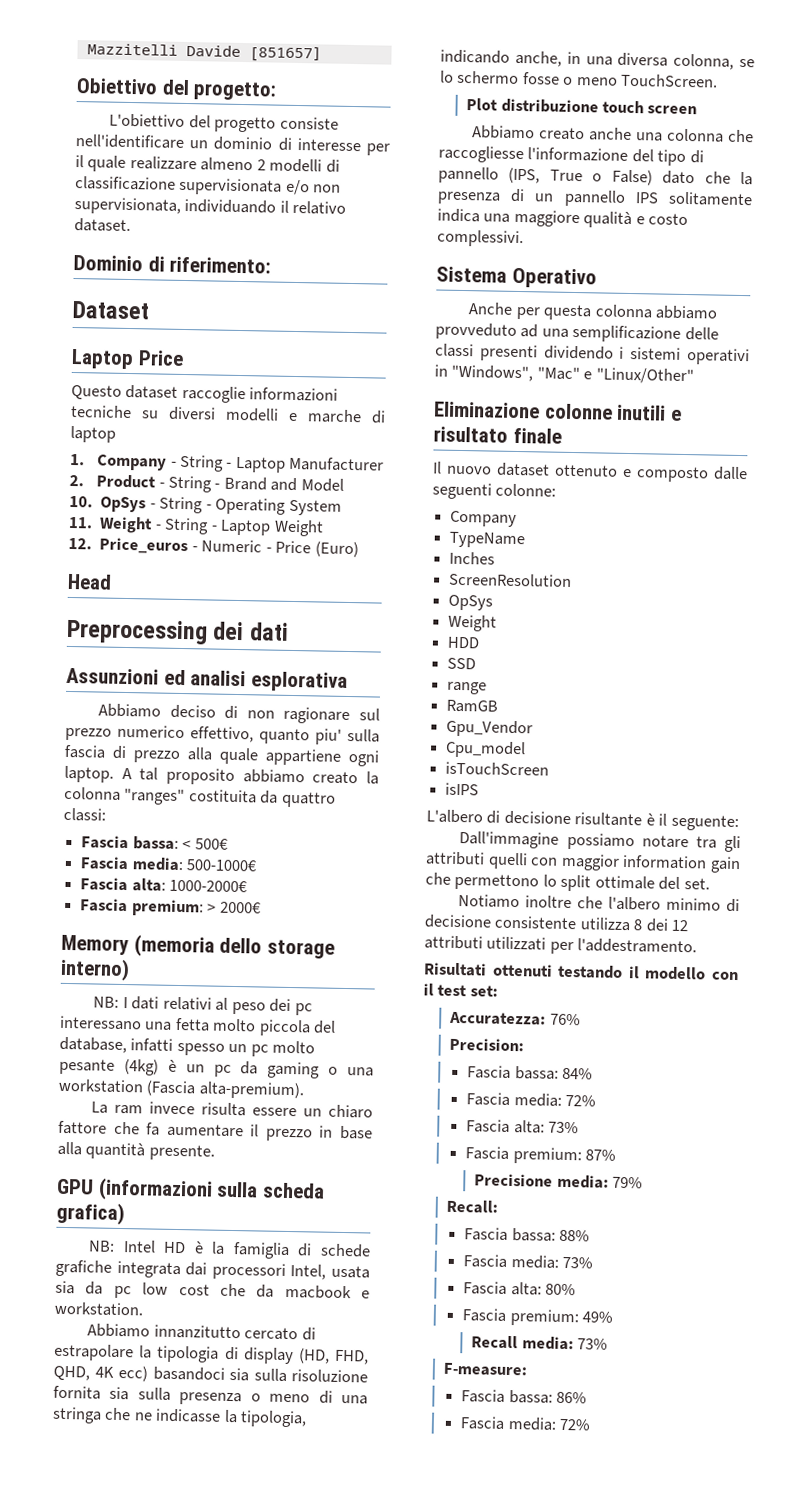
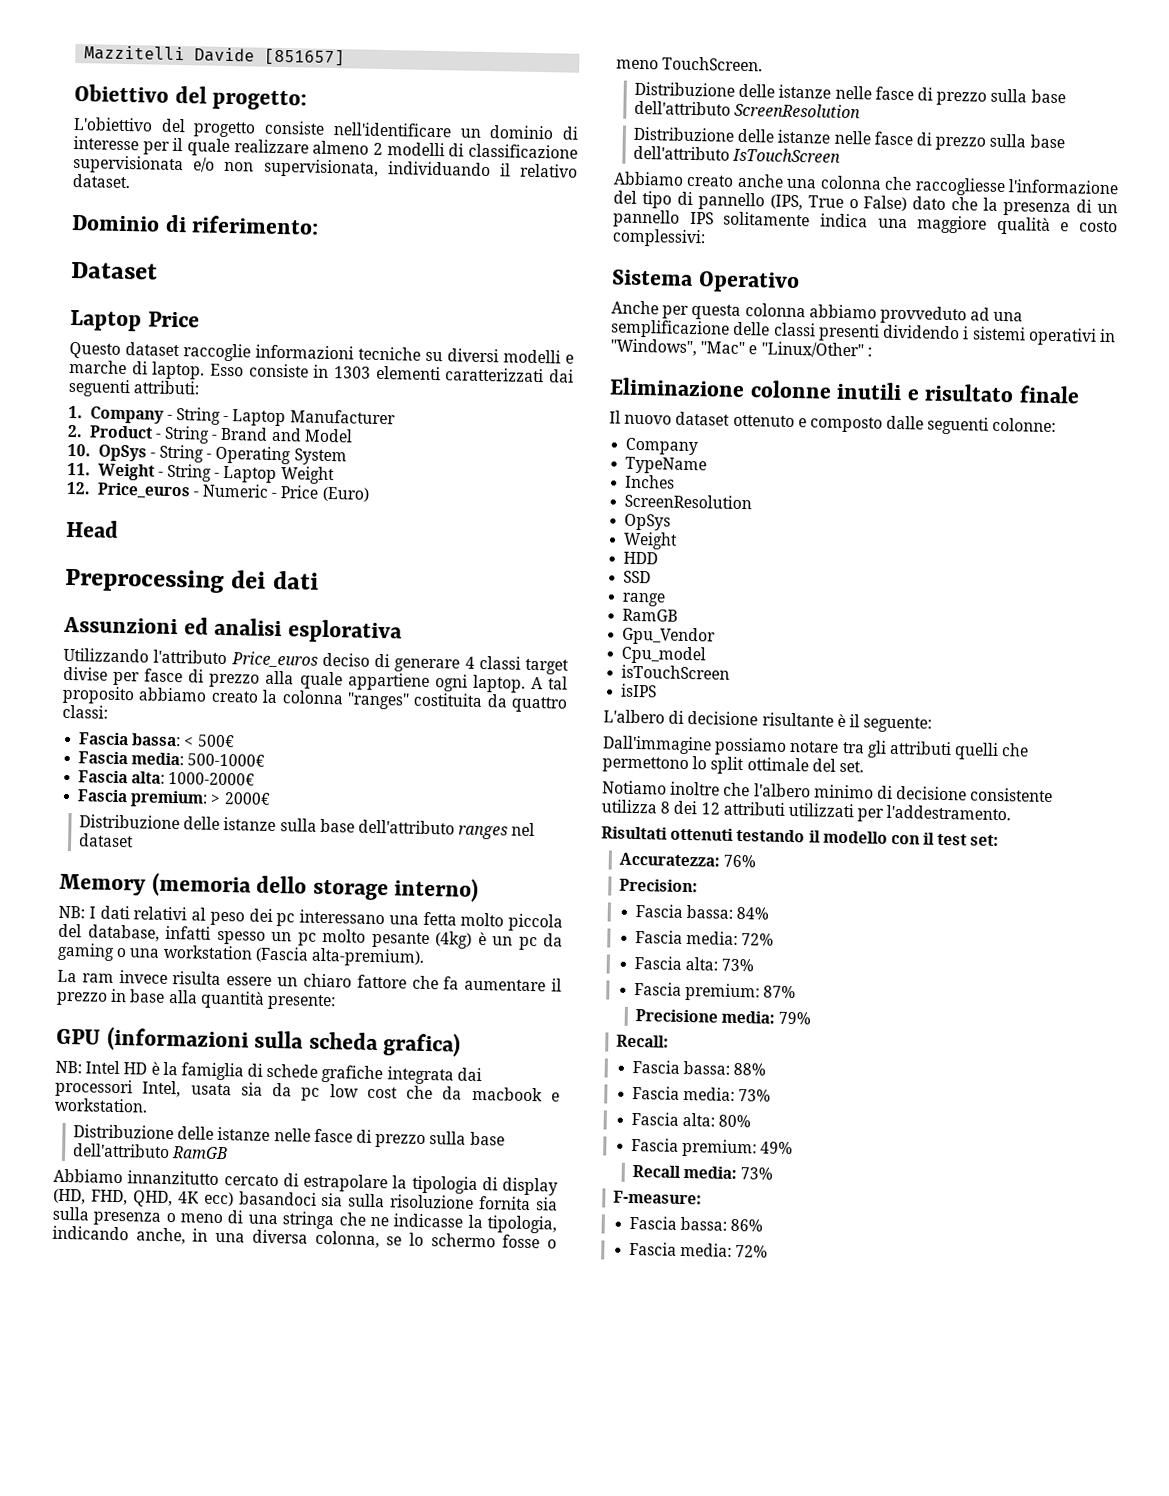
[70,425,116,443] laptop -> [152,361,574,383] [68,378,201,398] laptop. Esso consiste in 1303 elementi caratterizzati dai seguenti attributi:
[98,703,380,725] [65,724,380,745] [64,744,106,759] Abbiamo deciso di non ragionare sul prezzo numerico effettivo, quanto piu' sulla fascia -> [63,647,569,675] [63,666,184,686] Utilizzando l'attributo Price_euros deciso di generare 4 classi target divise per fasce
(262, 907) none -> [79,814,536,840] [79,833,135,848] // Distribuzione delle istanze sulla base dell'attributo ranges nel dataset
[148,1144,215,1161] presente. -> [266,993,336,1011] presente:
(144, 1309) none -> [73,1124,505,1149] [72,1143,229,1160] // Distribuzione delle istanze nelle fasce di prezzo sulla base dell'attributo RamGB
[466,98,698,115] Plot distribuzione touch screen -> [634,81,1066,106] [634,100,862,119] [633,126,1065,151] [633,145,842,163] Distribuzione delle istanze nelle fasce di prezzo sulla base dell'attributo ScreenResolution // Distribuzione delle istanze nelle fasce di prezzo sulla base dell'attributo IsTouchScreen
[437,229,524,248] complessivi. -> [612,228,706,248] complessivi:
(694, 376) none -> [866,347,872,357] :
[530,853,741,874] con maggior information gain -> (1000, 751) none

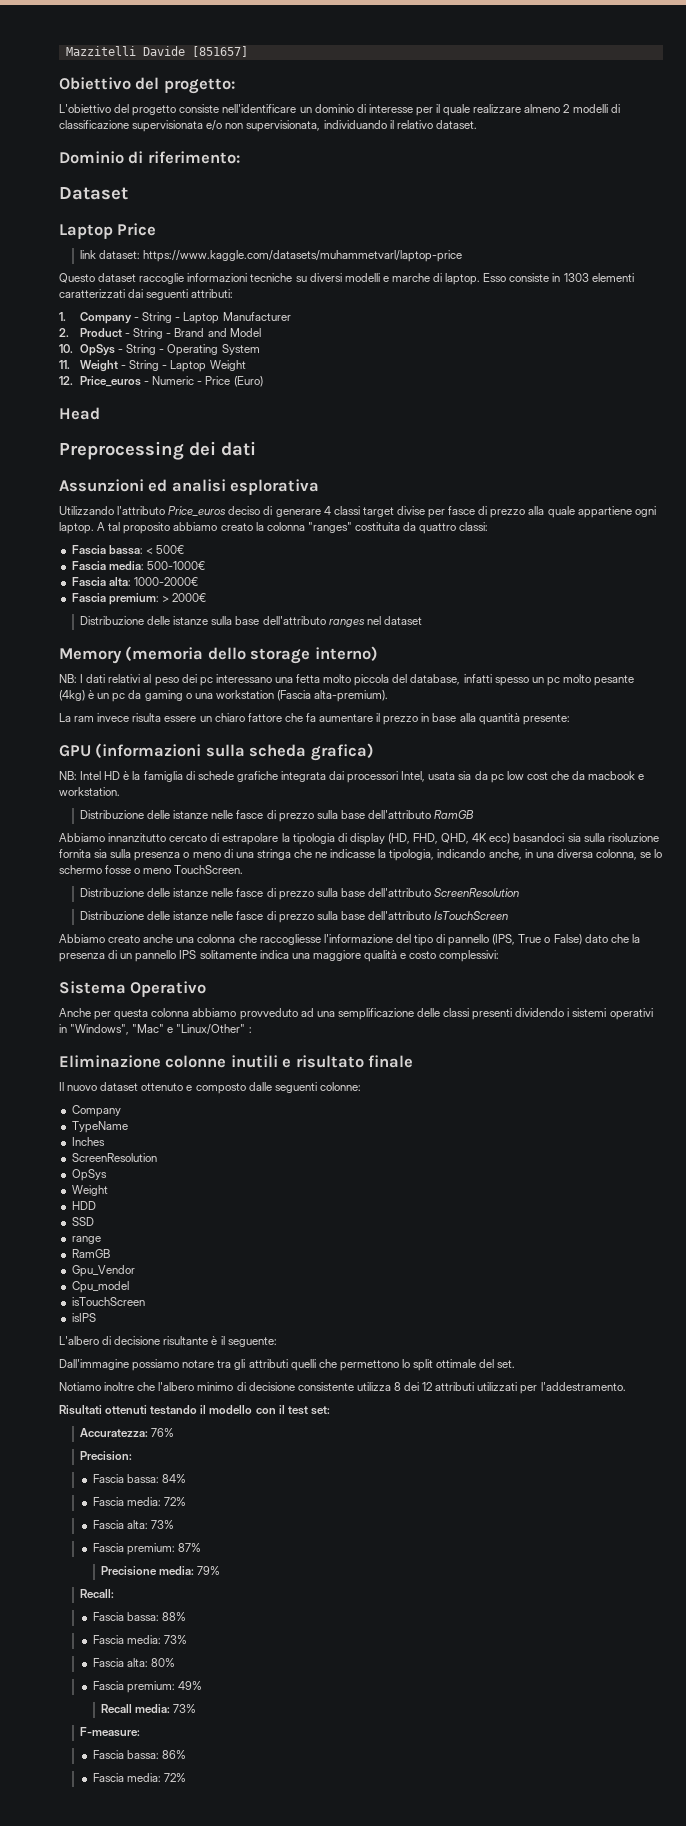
(200, 319) none -> [79,250,463,262] // link dataset: https://www.kaggle.com/datasets/muhammetvarl/laptop-price

